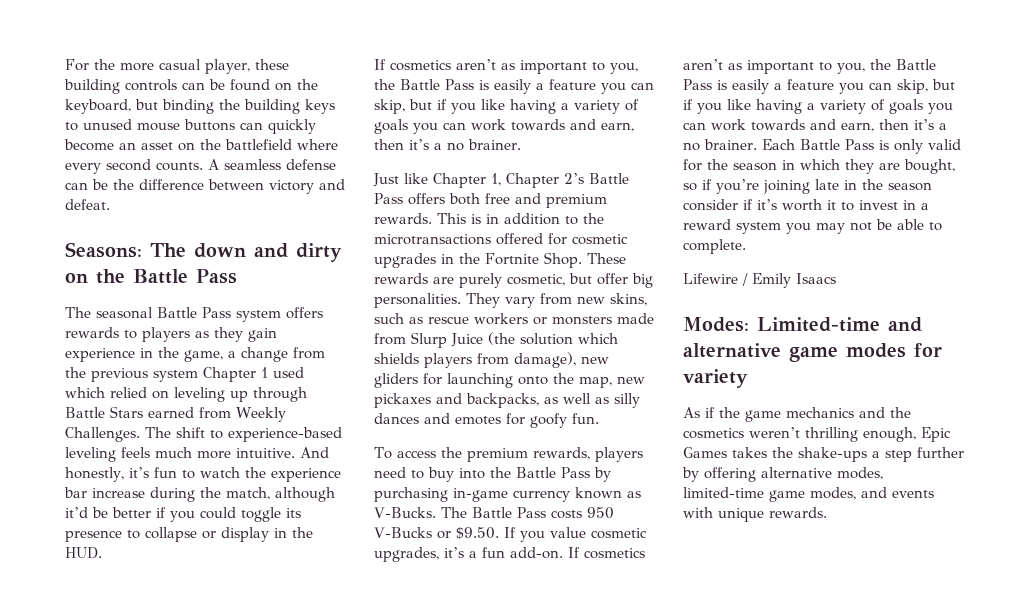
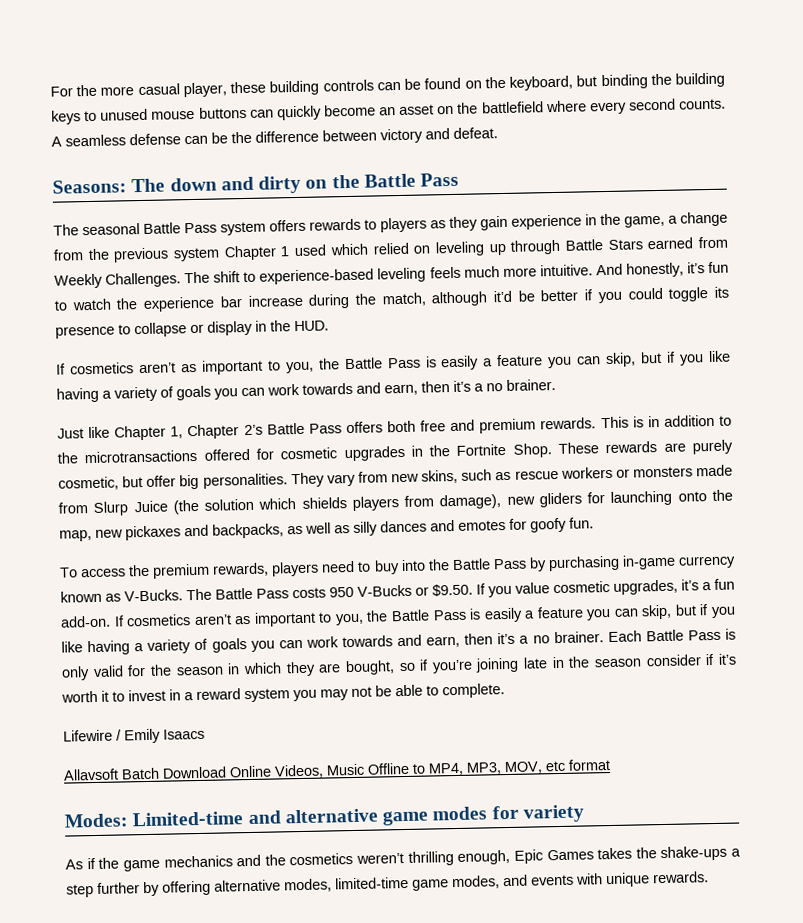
(836, 278) none -> [63,759,611,781] // Allavsoft Batch Download Online Videos, Music Offline to MP4, MP3, MOV, etc format

